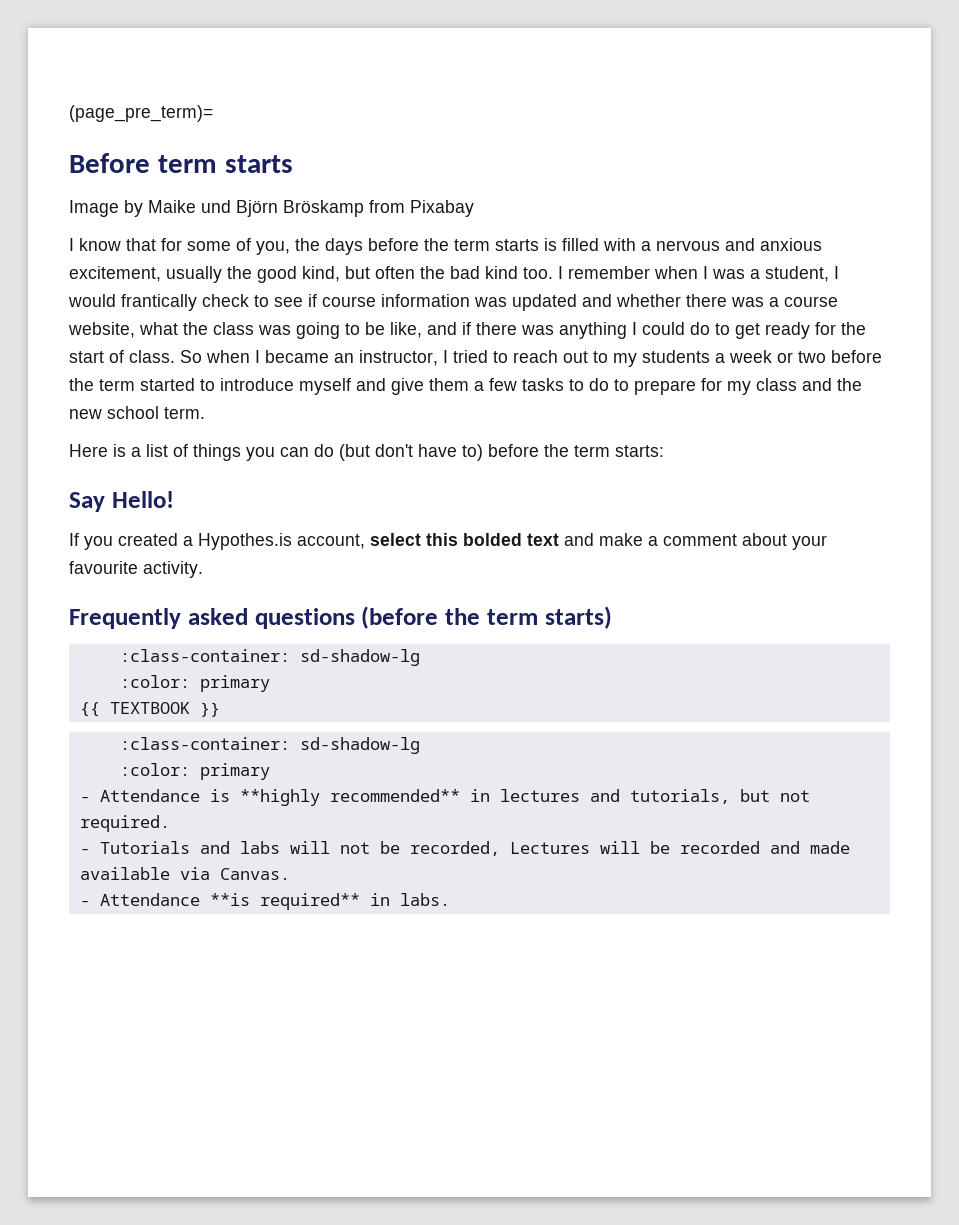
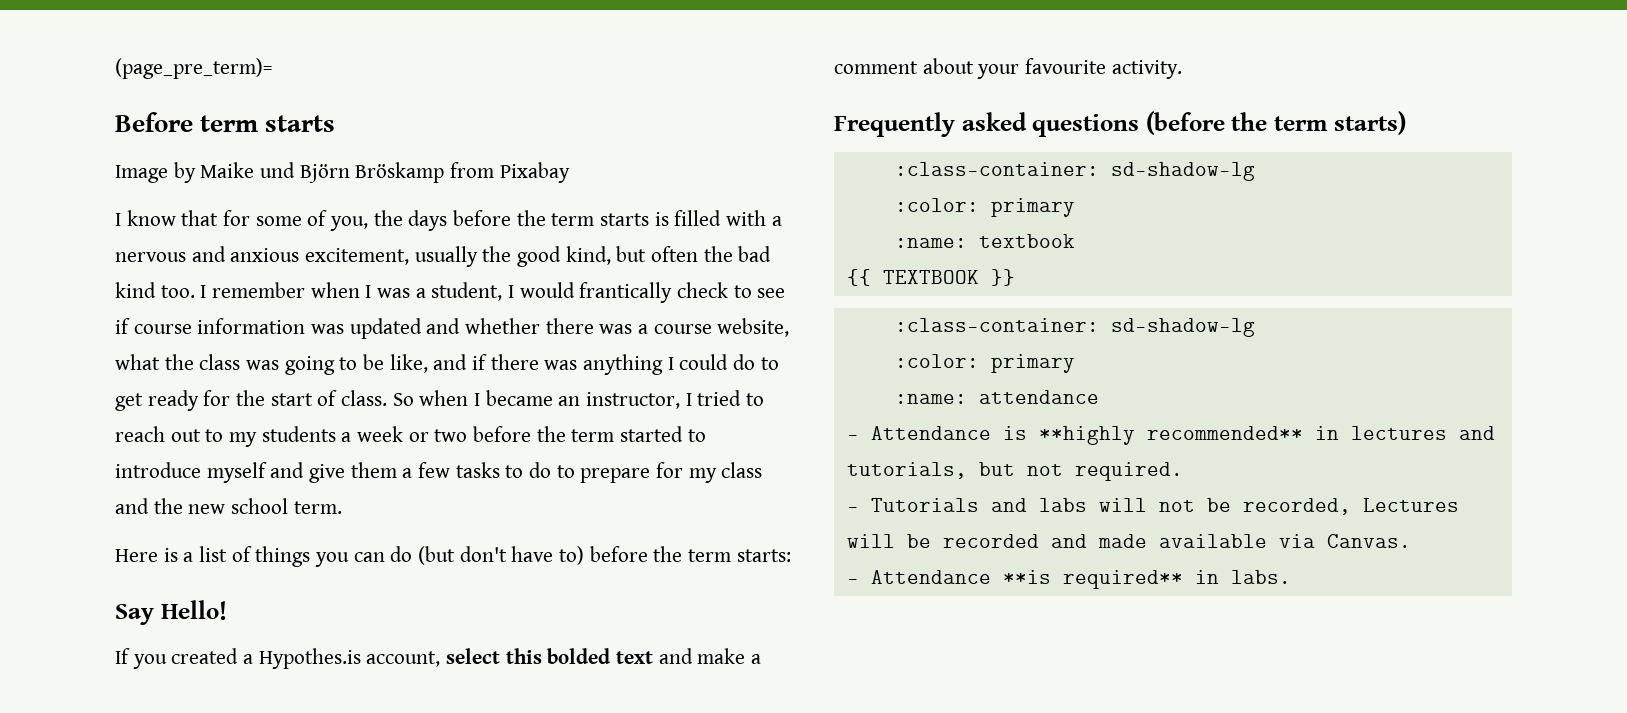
(270, 683) none -> [894,234,1075,248] // :name: textbook
(270, 771) none -> [894,390,1099,404] // :name: attendance

